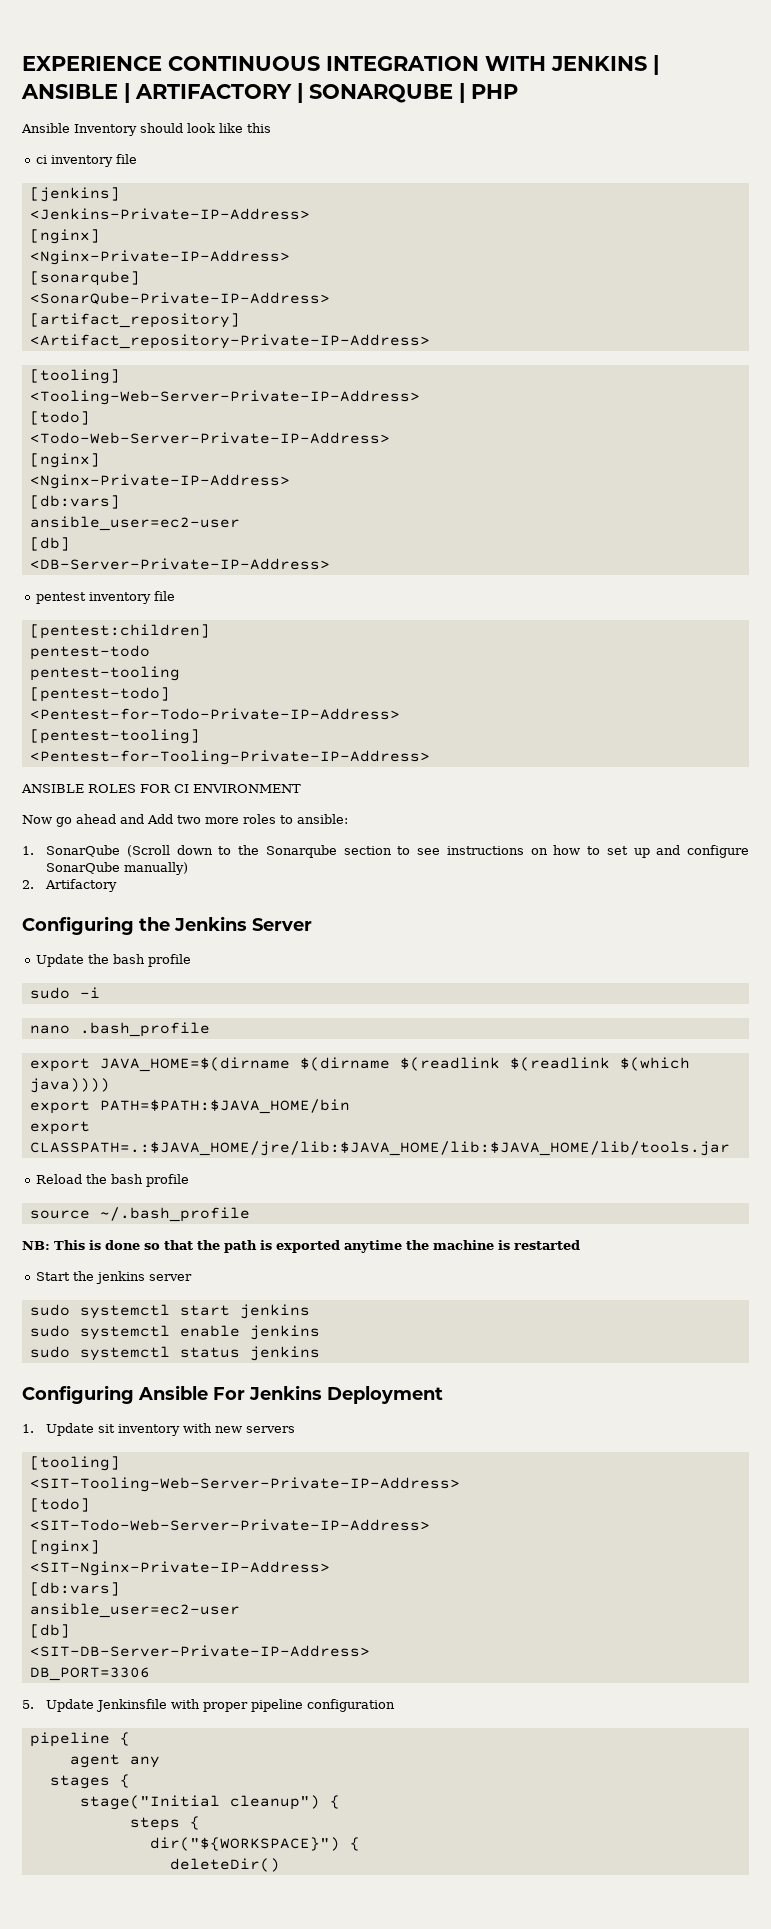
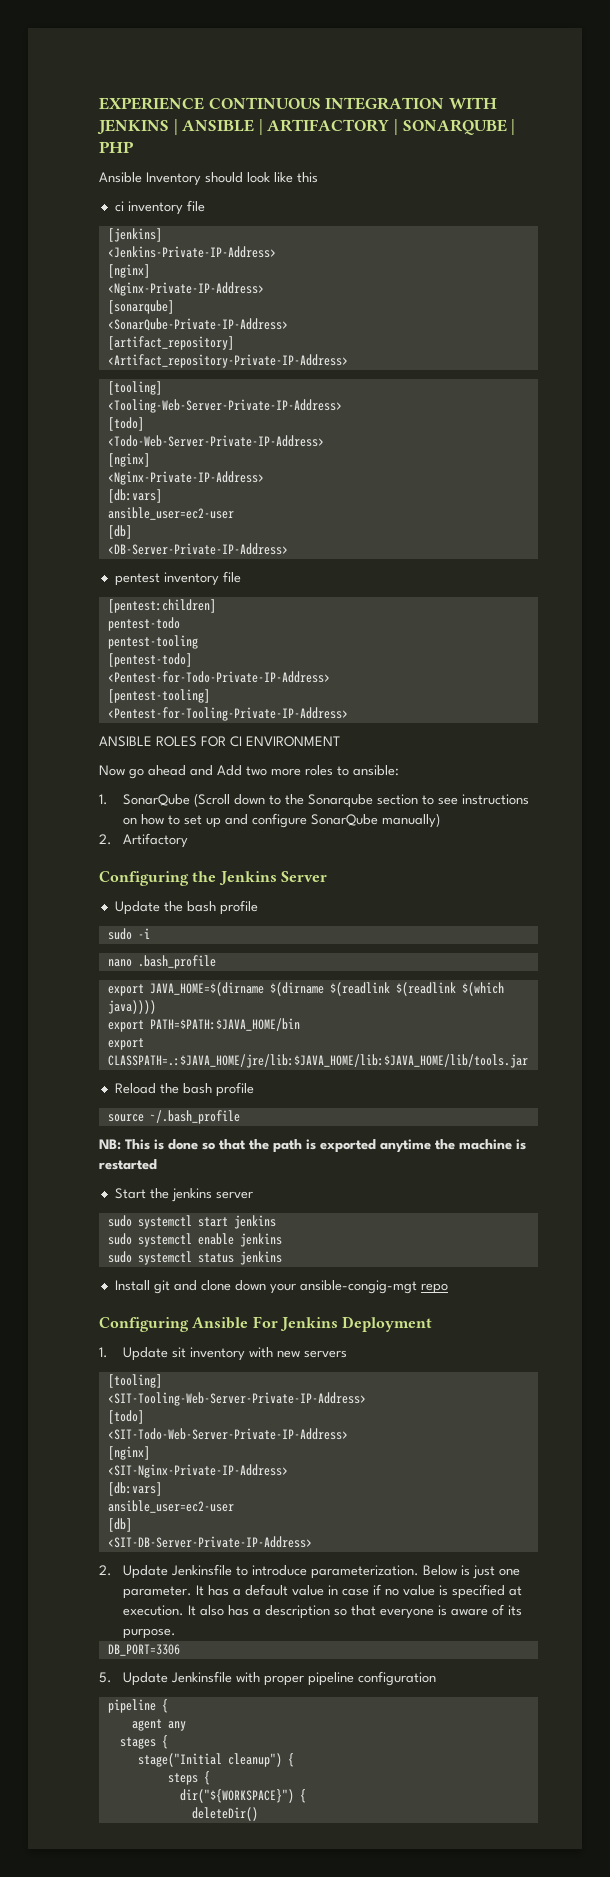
(320, 1353) none -> [114,1280,448,1294] // Install git and clone down your ansible-congig-mgt repo
(370, 1651) none -> [99,1564,521,1579] [123,1584,523,1599] [123,1604,523,1619] [123,1628,177,1639] // 2. Update Jenkinsfile to introduce parameterization. Below is just one parameter. It has a default value in case if no value is specified at execution. It also has a description so that everyone is aware of its purpose.

